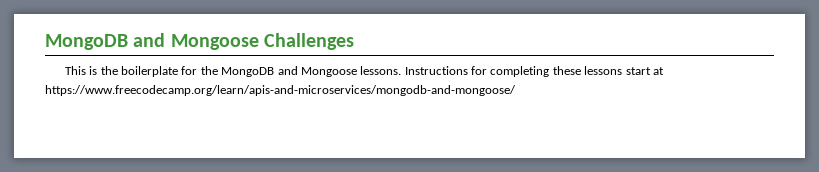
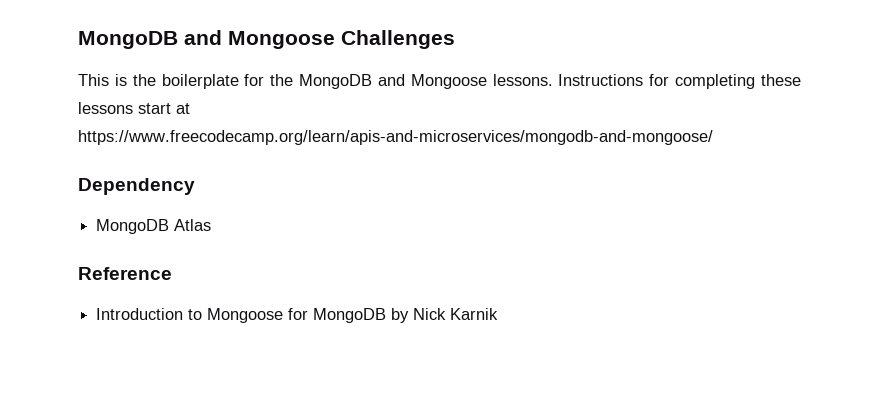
(516, 90) none -> [78,178,195,195] [96,219,212,234] [78,267,172,280] [96,308,499,323] // Dependency // MongoDB Atlas // Reference // Introduction to Mongoose for MongoDB by Nick Karnik

